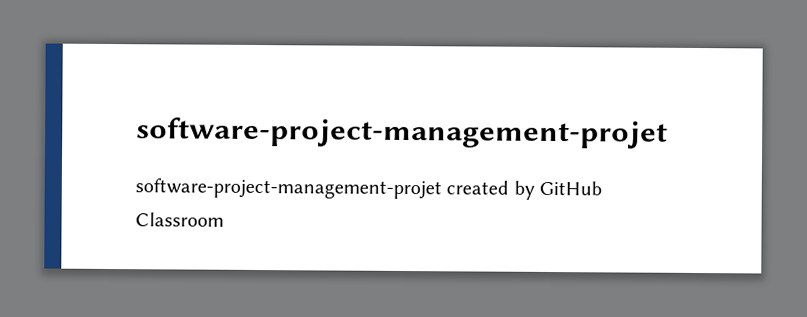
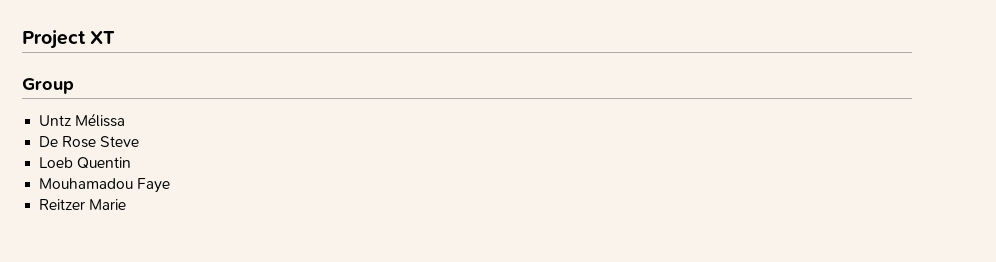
[136,117,668,149] [135,178,603,200] [135,212,224,227] software-project-management-projet // software-project-management-projet created by GitHub Classroom -> [22,30,116,49] [22,78,74,94] [39,113,126,127] [39,136,140,148] [39,157,132,169] [39,178,171,193] [39,199,127,210] Project XT // Group // Untz Mélissa // De Rose Steve // Loeb Quentin // Mouhamadou Faye // Reitzer Marie

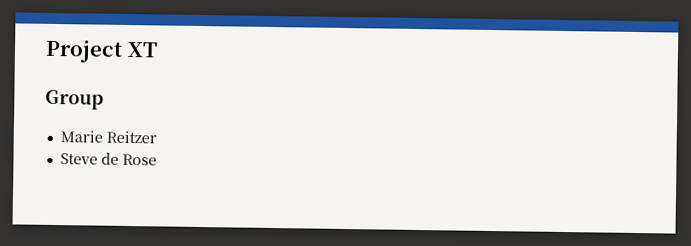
[39,113,126,127] [39,136,140,148] [39,157,132,169] [39,178,171,193] [39,199,127,210] Untz Mélissa // De Rose Steve // Loeb Quentin // Mouhamadou Faye // Reitzer Marie -> [59,130,157,144] [59,152,157,166] Marie Reitzer // Steve de Rose

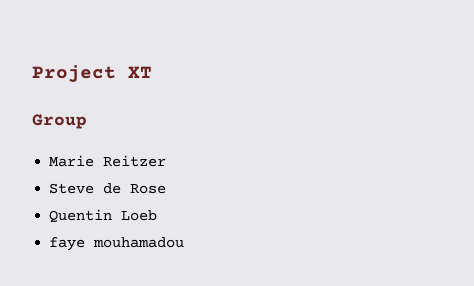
(157, 159) none -> [49,209,158,223] [49,237,185,251] // Quentin Loeb // faye mouhamadou

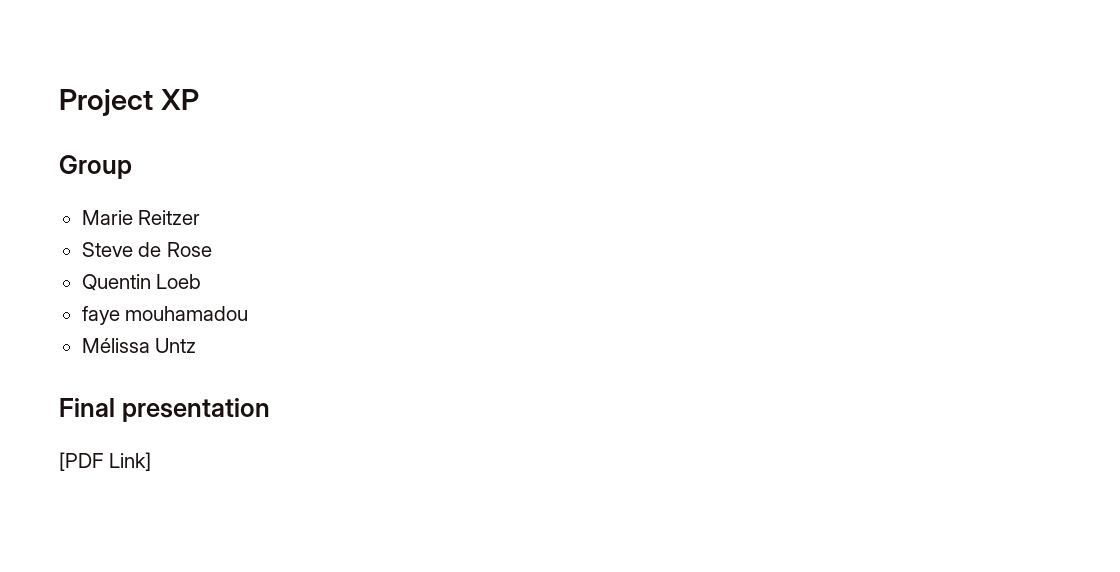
[128,66,152,78] XT -> [160,89,199,110] XP
(185, 242) none -> [81,338,197,353] [59,398,270,422] [59,452,151,471] // Mélissa Untz // Final presentation // [PDF Link]

